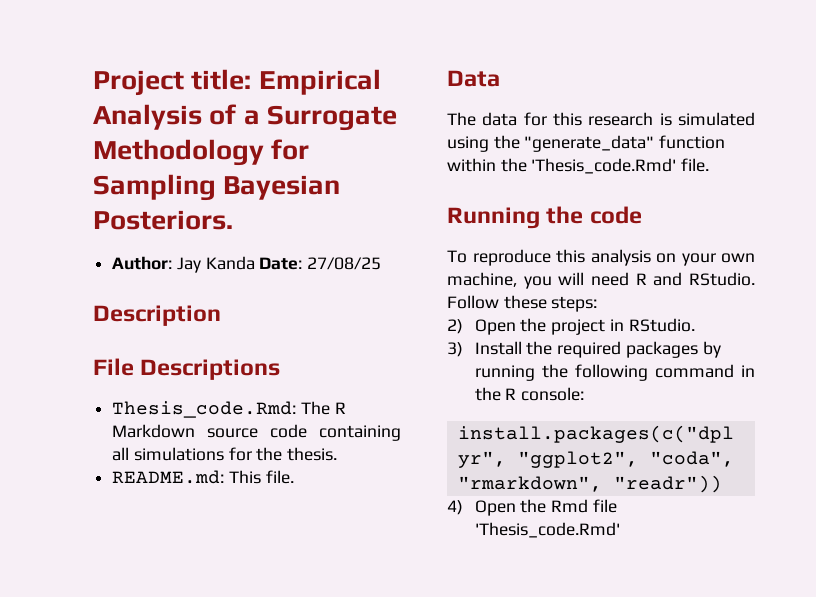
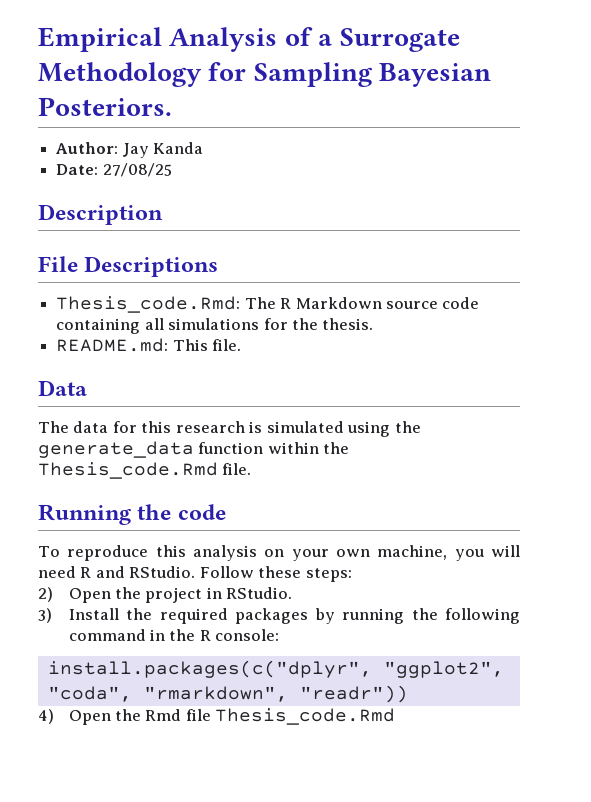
[93,69,252,96] Project title: -> (38, 39) none
(255, 263) none -> (204, 148) //
[524,135,655,152] "generate_data" -> [38,441,194,458] generate_data
[531,158,677,174] 'Thesis_code.Rmd' -> [38,462,218,479] Thesis_code.Rmd
[474,522,620,538] 'Thesis_code.Rmd' -> [215,708,396,725] Thesis_code.Rmd

